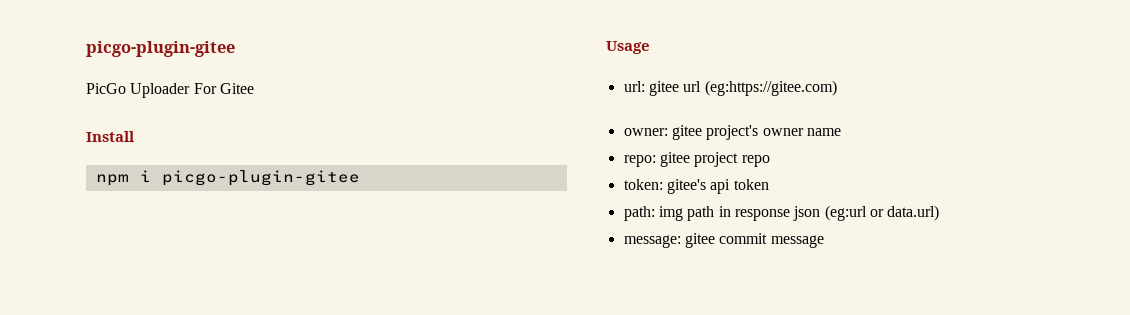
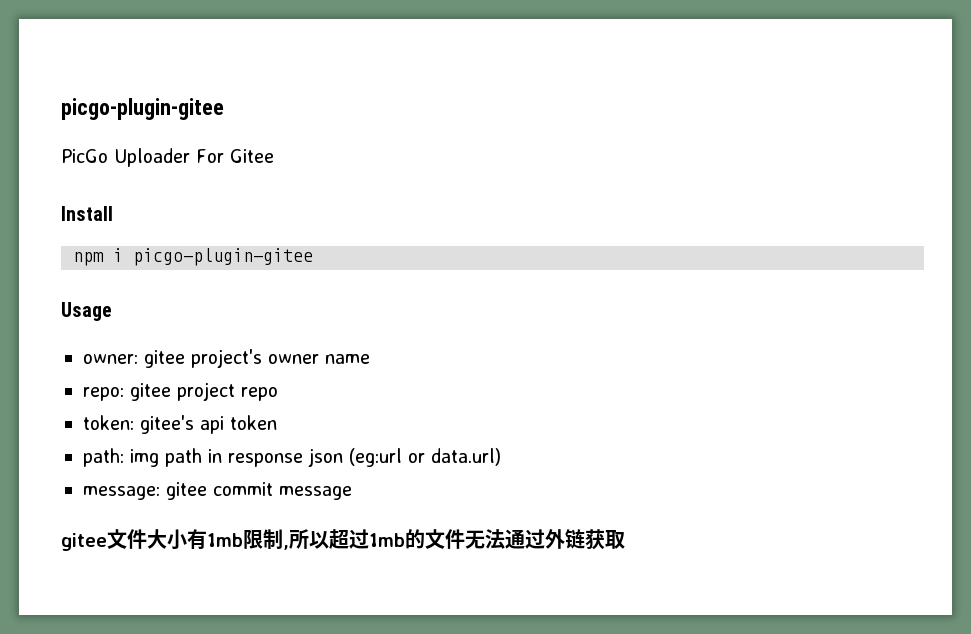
[623,80,837,96] // url: gitee url (eg:https://gitee.com) -> (112, 311) none
(824, 241) none -> [61,529,625,551] // gitee文件大小有1mb限制,所以超过1mb的文件无法通过外链获取

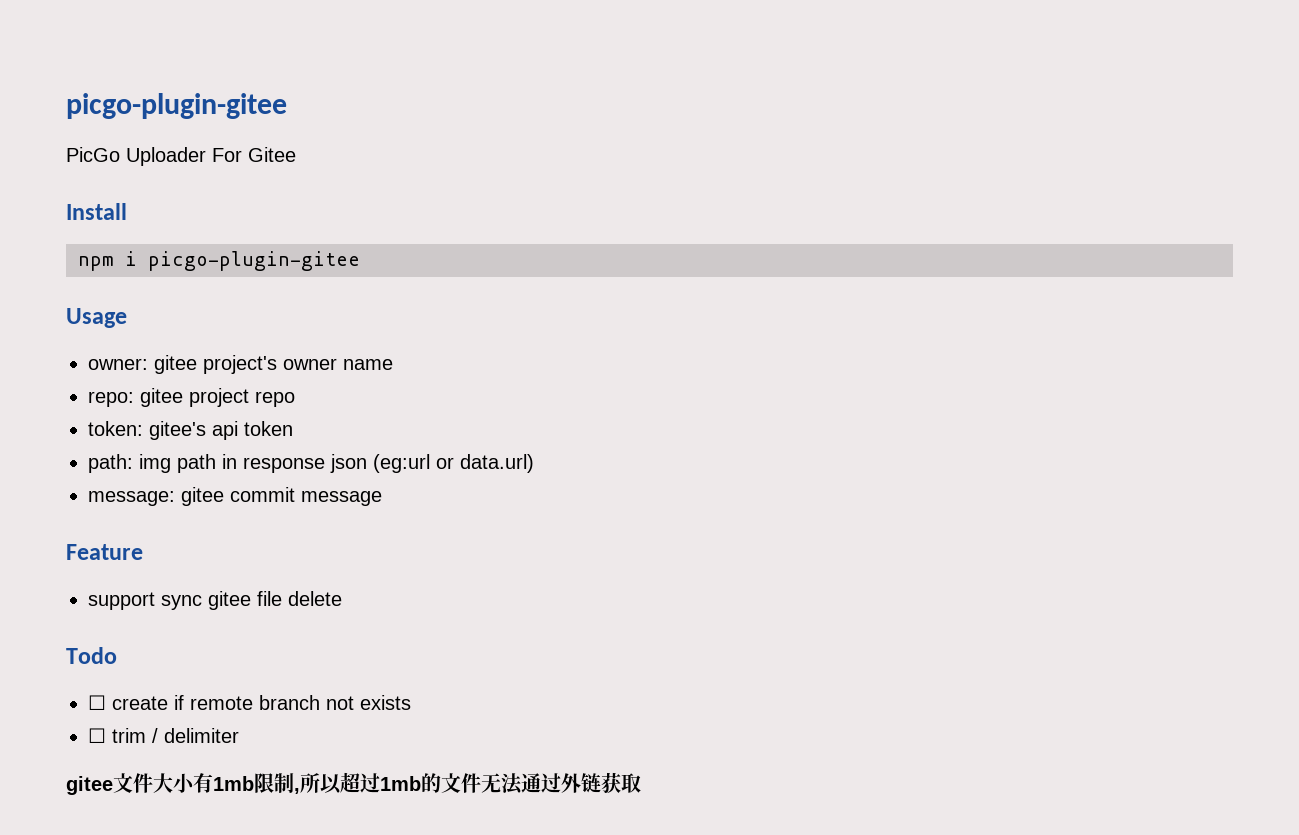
(352, 493) none -> [66,544,143,560] [88,591,342,610] [66,647,117,664] [88,695,411,710] [88,728,239,743] // Feature // support sync gitee file delete // Todo // ☐ create if remote branch not exists // ☐ trim / delimiter

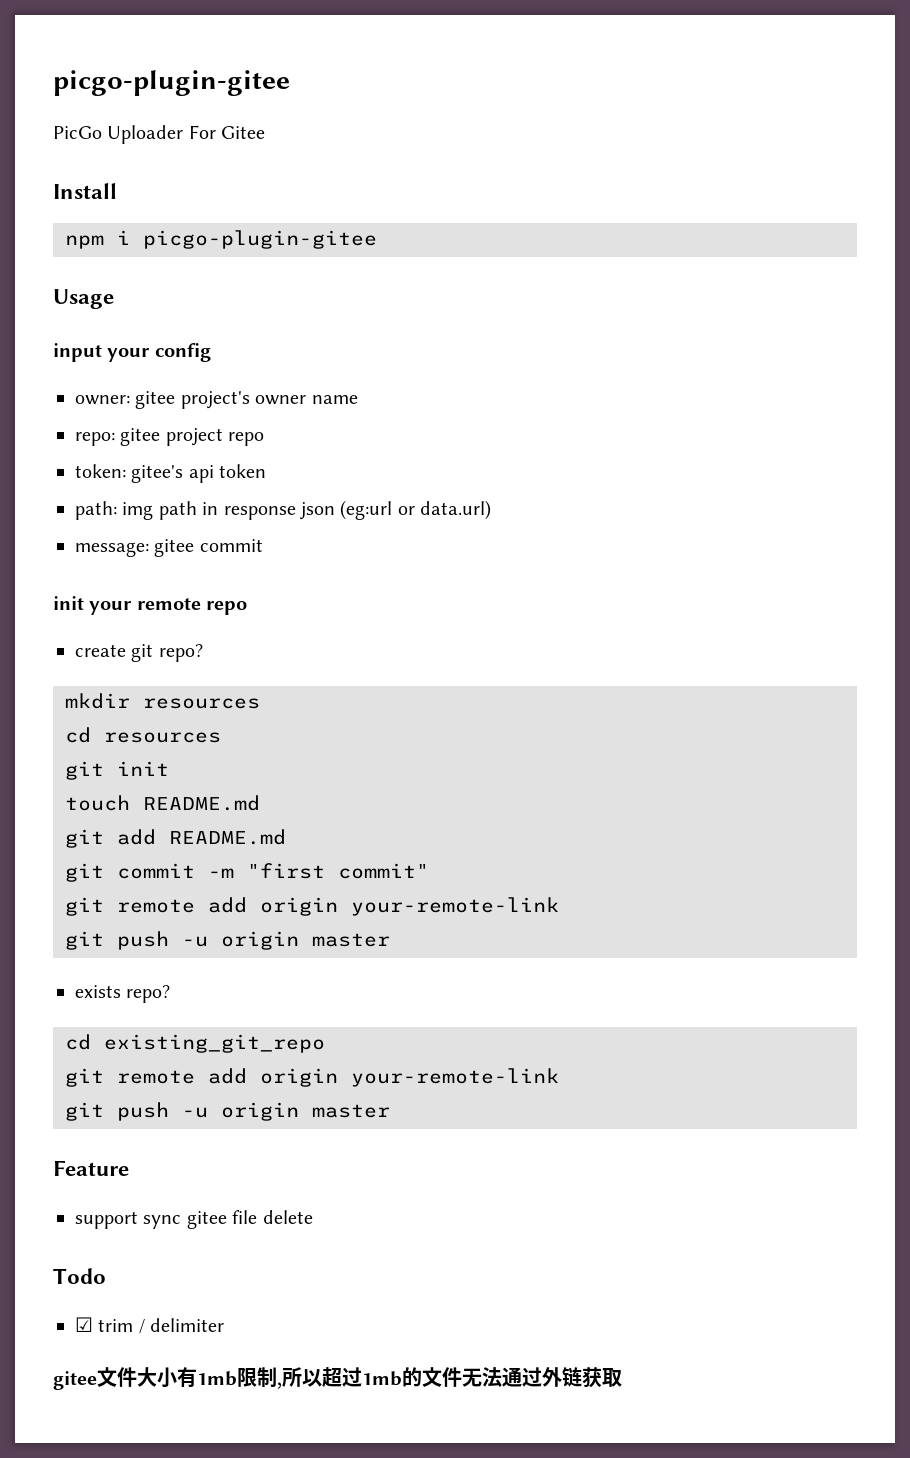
(127, 318) none -> [53,343,211,362] // input your config
[301,491,382,506] message -> [53,596,248,615] [75,644,203,662] [65,693,260,709] [65,727,221,743] [65,761,169,780] [65,795,260,811] [65,829,286,848] [65,863,429,882] [65,897,559,916] [65,931,390,950] [75,985,171,1003] [65,1034,325,1053] [65,1068,559,1087] [65,1102,390,1121] // init your remote repo // create git repo? // mkdir resources // cd resources // git init // touch README.md // git add README.md // git commit -m "first commit" // git remote add origin your-remote-link // git push -u origin master // exists repo? // cd existing_git_repo // git remote add origin your-remote-link // git push -u origin master
[88,695,411,710] [88,728,106,743] ☐ create if remote branch not exists // ☐ -> [75,1317,93,1332] ☑

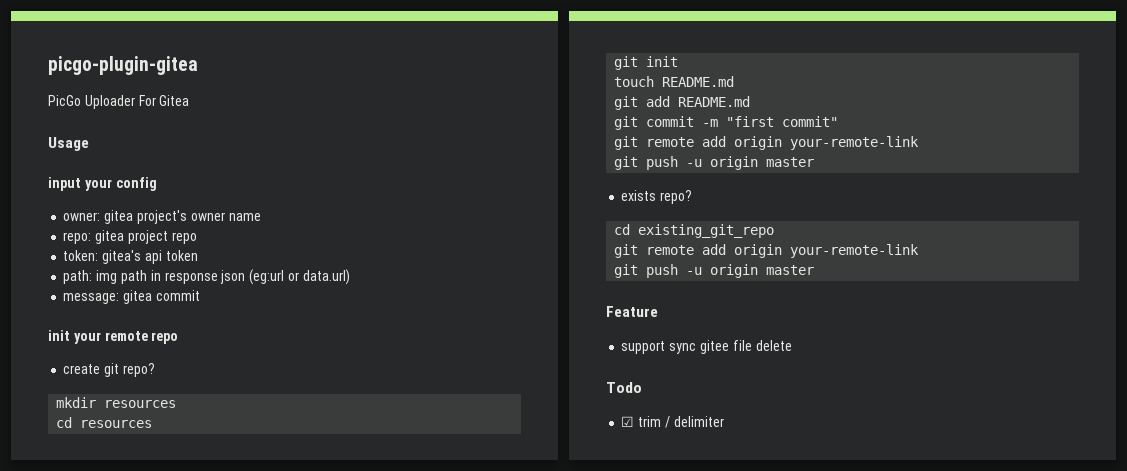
[53,70,290,96] picgo-plugin-gitee -> [48,56,198,75] picgo-plugin-gitea
[221,126,266,139] [53,183,117,199] [65,230,377,249] Gitee // Install // npm i picgo-plugin-gitee -> [159,95,190,106] Gitea
[135,391,176,409] gitee -> [104,210,134,224] gitea
[120,428,161,446] gitee -> [95,230,125,244] gitea
[131,465,184,483] gitee's -> [102,250,142,264] gitea's
[154,539,195,557] gitee -> [123,290,153,304] gitea
[53,1367,622,1390] // gitee文件大小有1mb限制,所以超过1mb的文件无法通过外链获取 -> (724, 421) none

